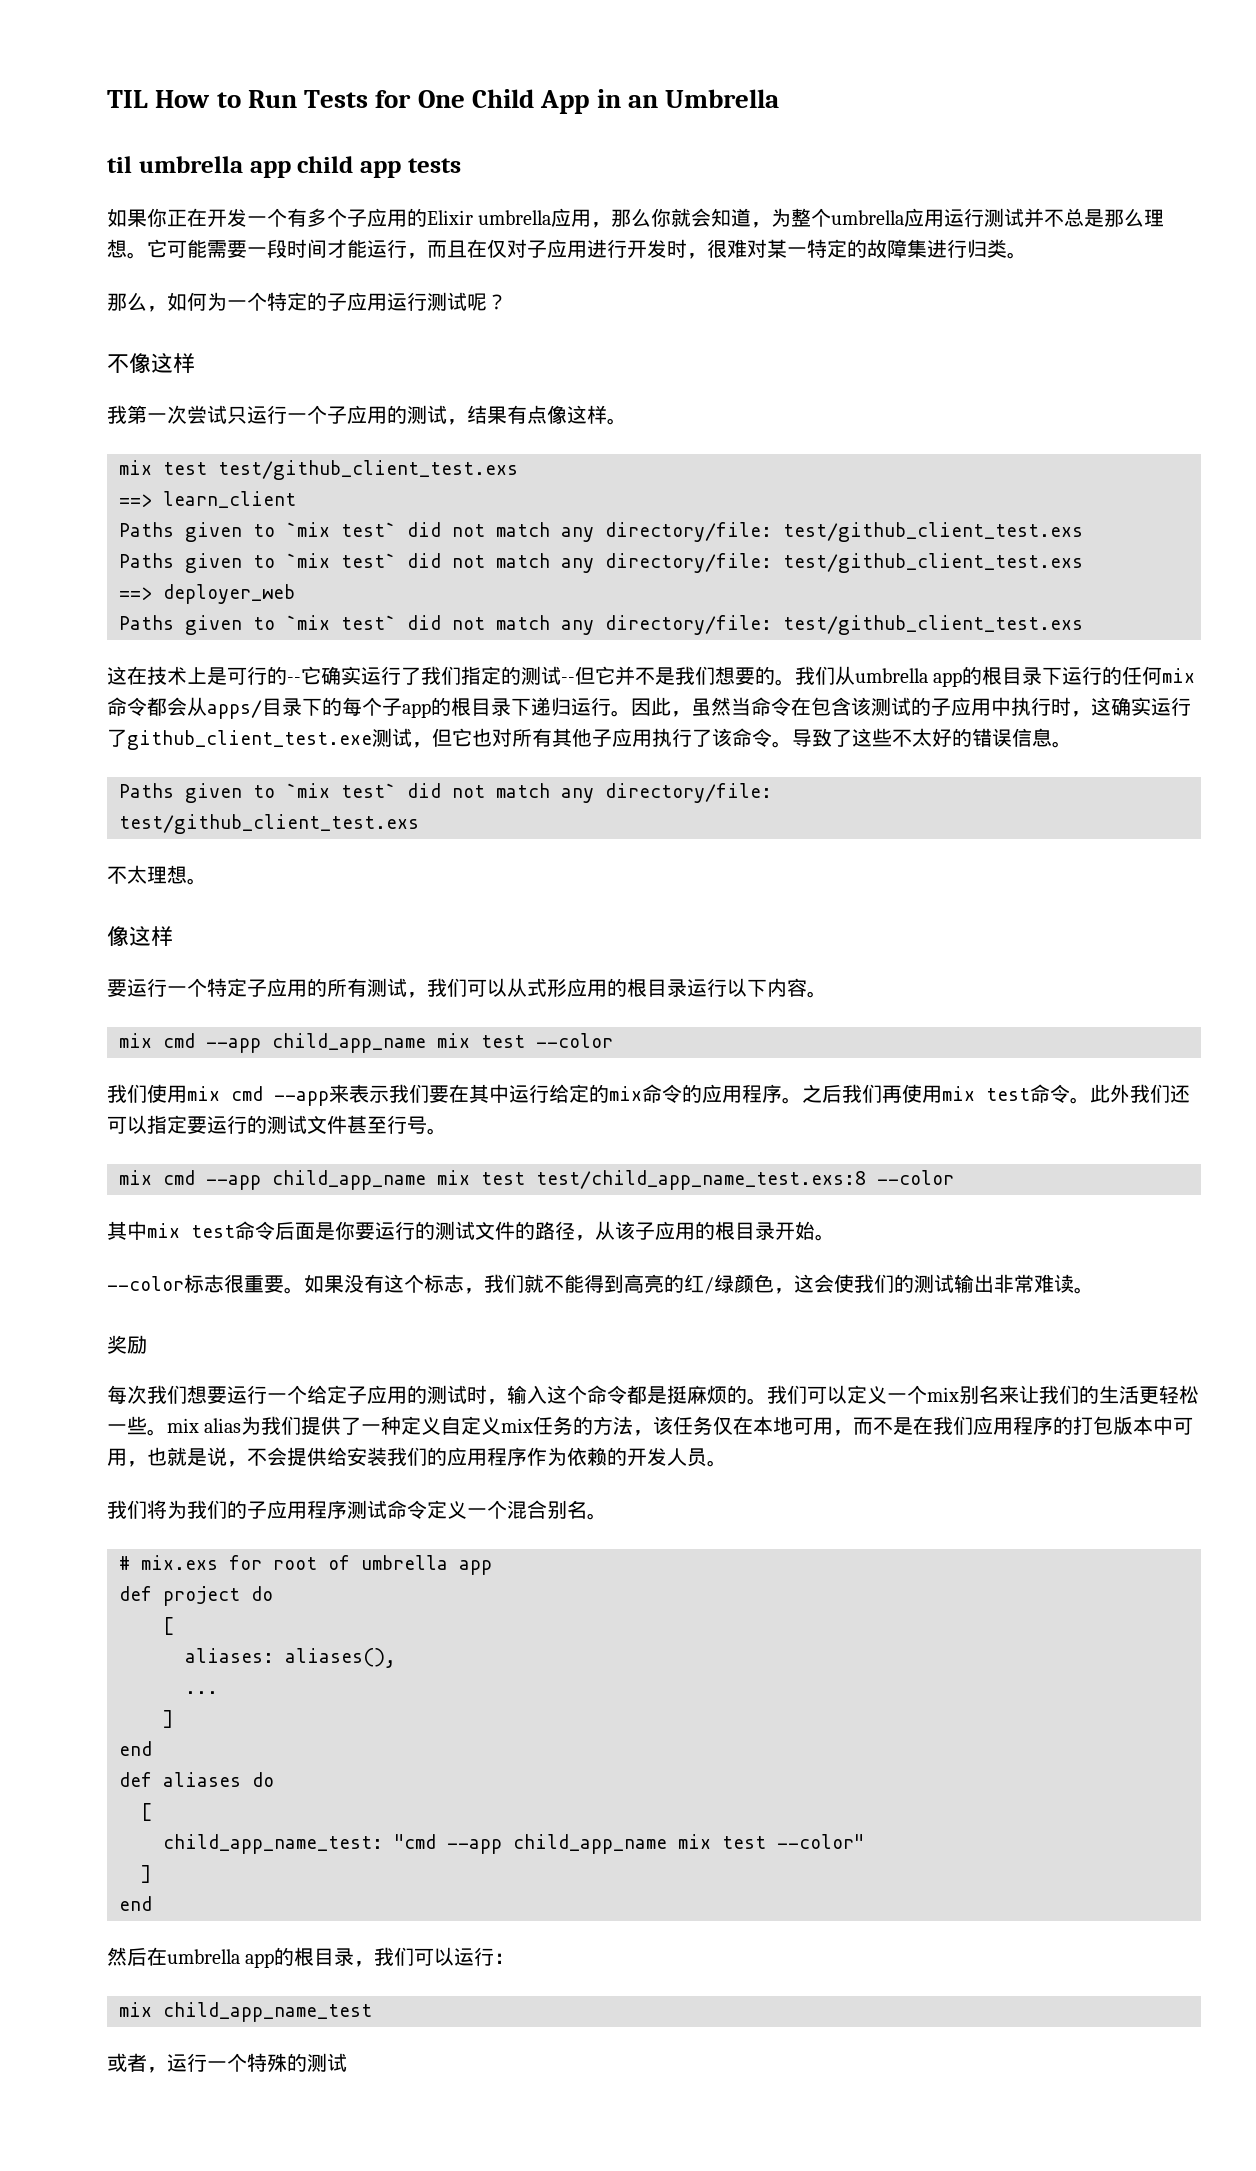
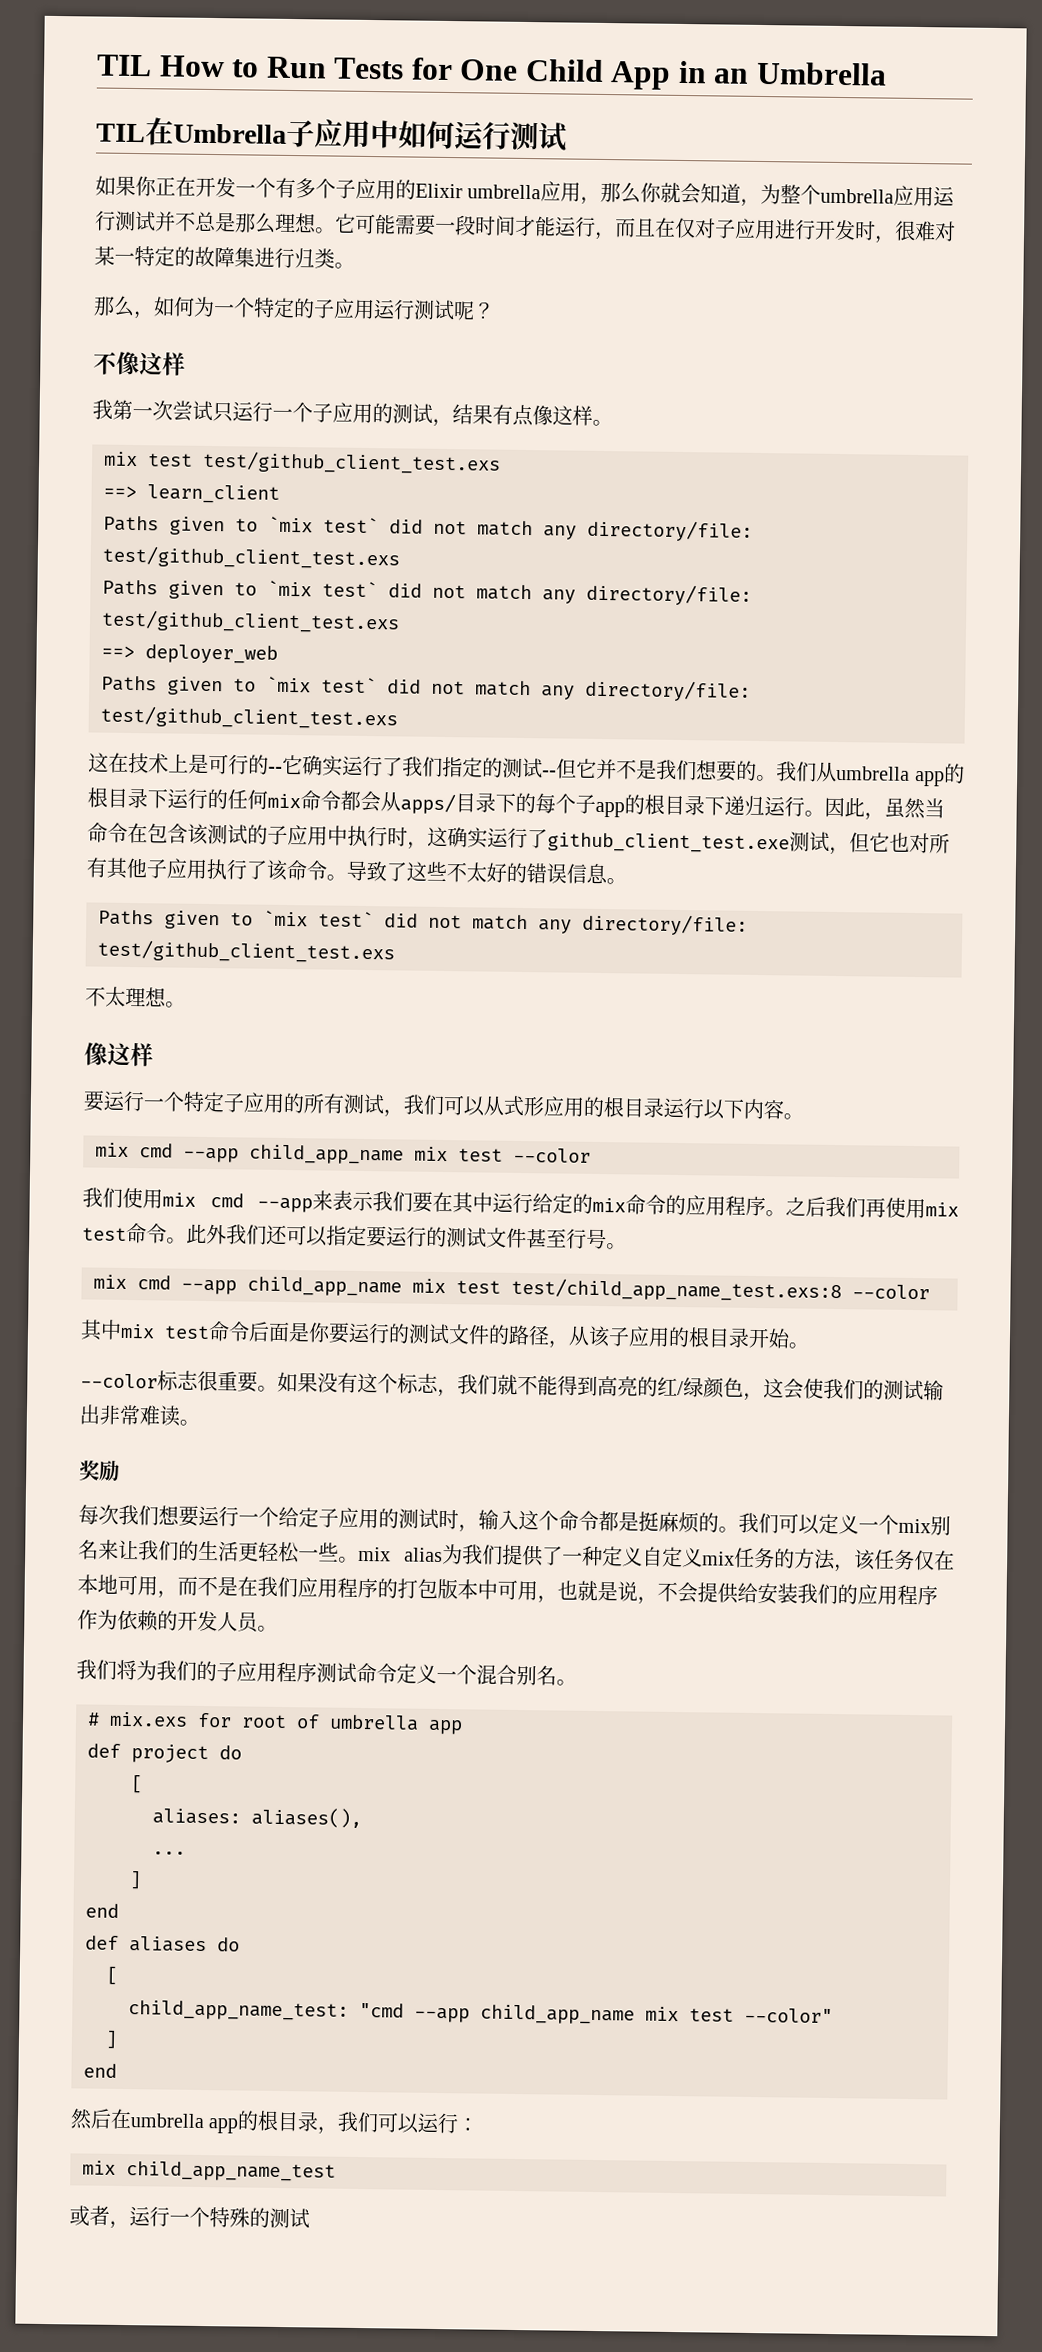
[107,156,461,178] til umbrella app child app tests -> [96,117,567,152] TIL在Umbrella子应用中如何运行测试

